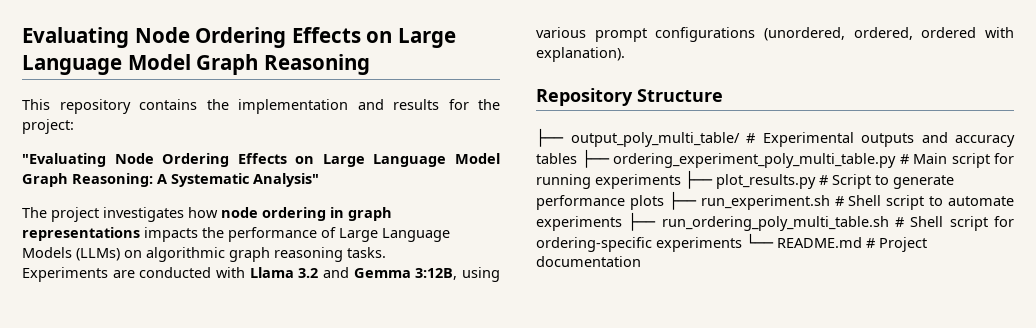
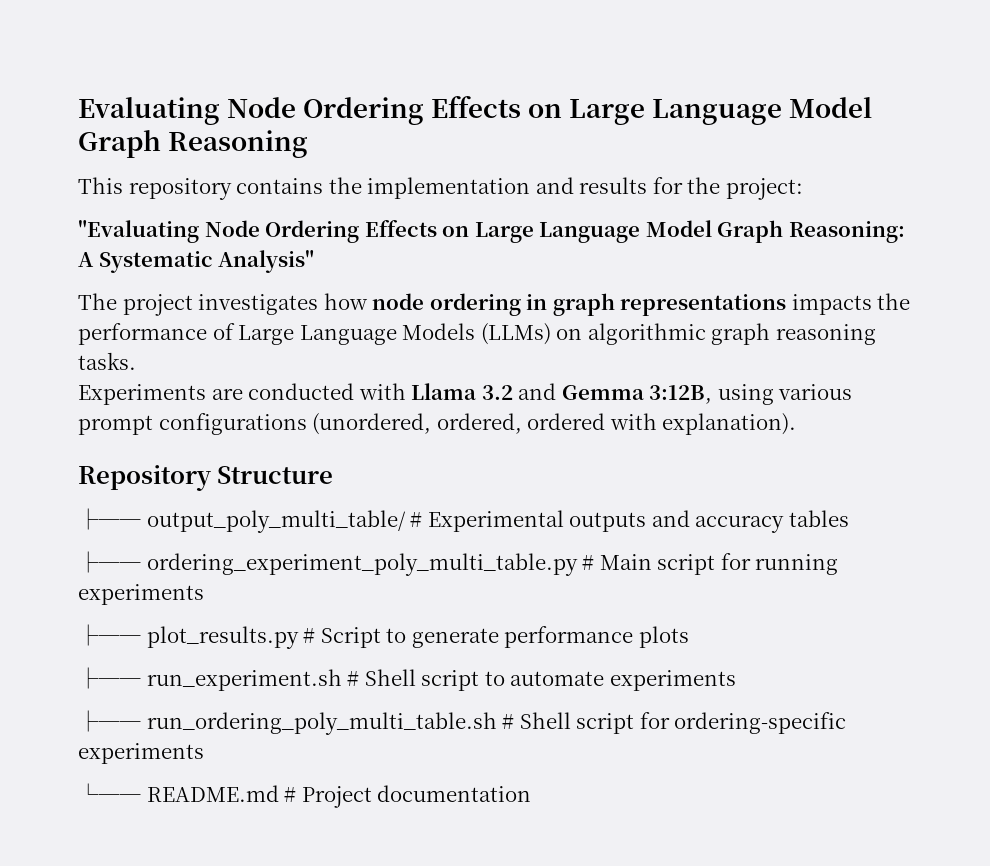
(577, 158) none -> (849, 518) //
(681, 181) none -> (204, 594) //
(664, 202) none -> (689, 637) //
(622, 223) none -> (736, 680) //
(742, 244) none -> (204, 753) //

